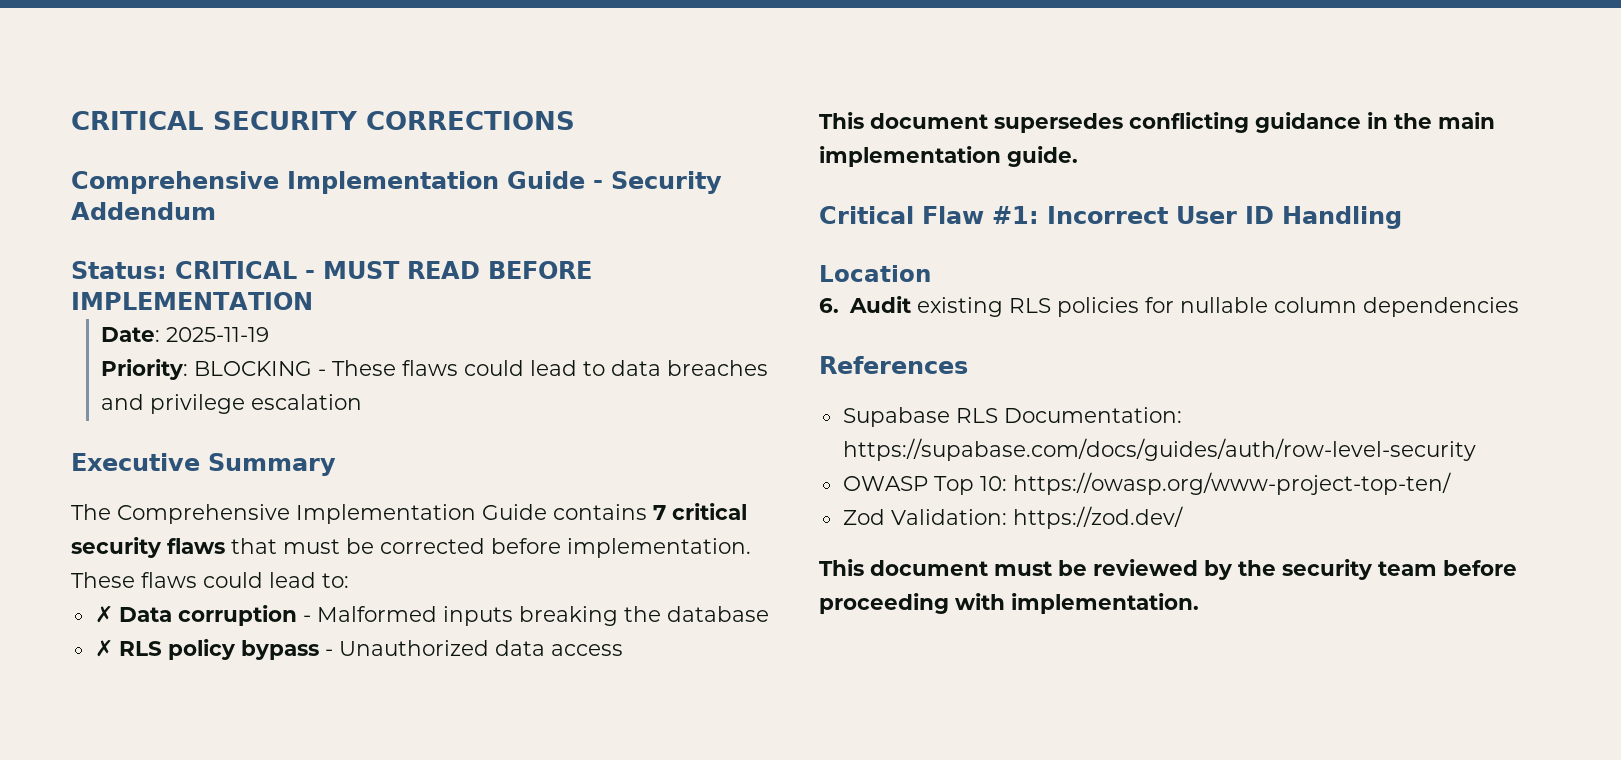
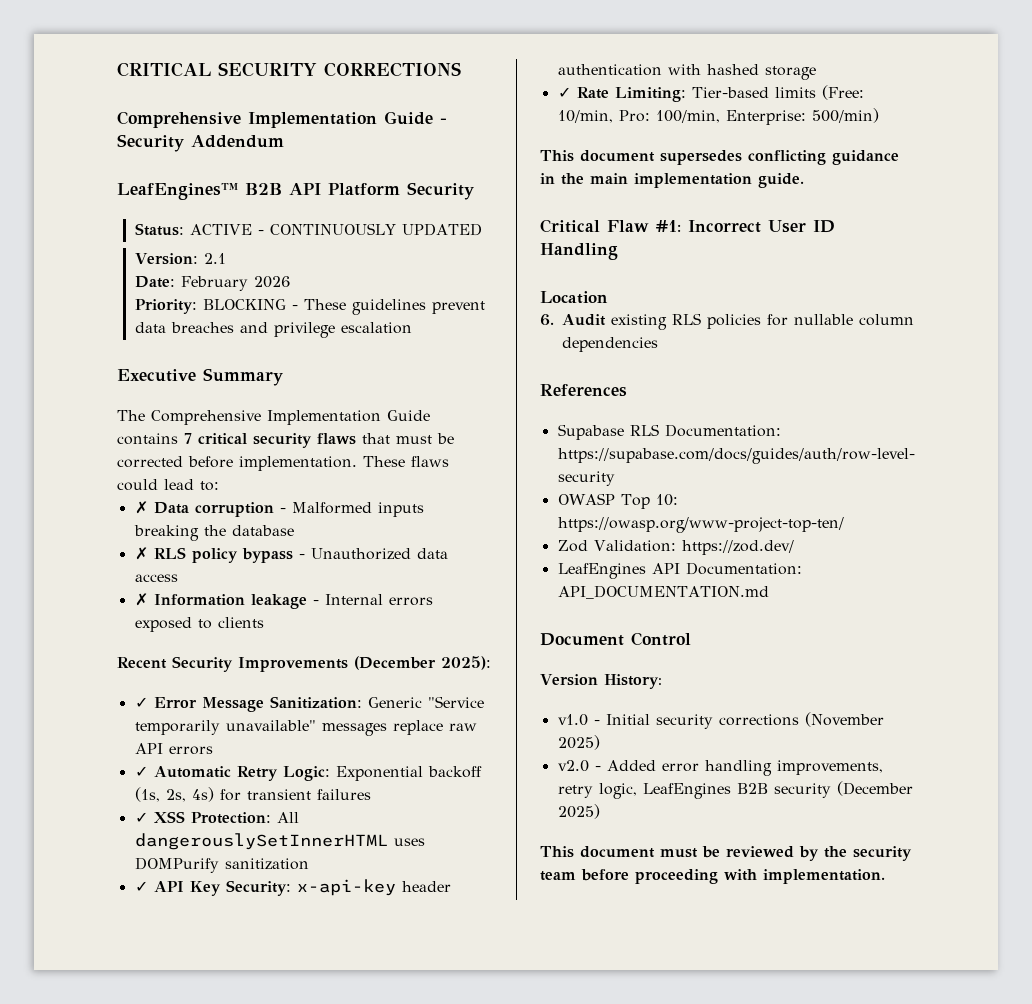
[71,261,592,279] [71,292,313,310] Status: CRITICAL - MUST READ BEFORE IMPLEMENTATION -> [117,182,474,200] [134,223,482,236] [134,253,226,265] LeafEngines™ B2B API Platform Security // Status: ACTIVE - CONTINUOUSLY UPDATED // Version: 2.1
[166,327,270,342] 2025-11-19 -> [180,276,290,291] February 2026
[402,360,606,376] flaws could lead to -> [351,299,485,315] guidelines prevent
(623, 650) none -> [134,593,433,609] [134,617,264,632] [117,656,491,672] [134,696,484,712] [134,720,477,736] [134,743,213,755] [134,766,482,781] [134,787,371,802] [134,811,299,824] [134,833,425,850] [134,857,309,873] [134,879,451,896] [557,64,816,80] [557,85,864,102] [557,108,879,125] // ✗ Information leakage - Internal errors exposed to clients // Recent Security Improvements (December 2025): // ✓ Error Message Sanitization: Generic "Service temporarily unavailable" messages replace raw API errors // ✓ Automatic Retry Logic: Exponential backoff (1s, 2s, 4s) for transient failures // ✓ XSS Protection: All dangerouslySetInnerHTML uses DOMPurify sanitization // ✓ API Key Security: x-api-key header authentication with hashed storage // ✓ Rate Limiting: Tier-based limits (Free: 10/min, Pro: 100/min, Enterprise: 500/min)
(1183, 517) none -> [557,562,802,579] [557,585,769,599] [540,632,691,646] [540,674,662,689] [557,712,884,729] [557,735,600,750] [557,760,883,776] [557,781,913,799] [557,804,600,819] // LeafEngines API Documentation: API_DOCUMENTATION.md // Document Control // Version History: // v1.0 - Initial security corrections (November 2025) // v2.0 - Added error handling improvements, retry logic, LeafEngines B2B security (December 2025)

